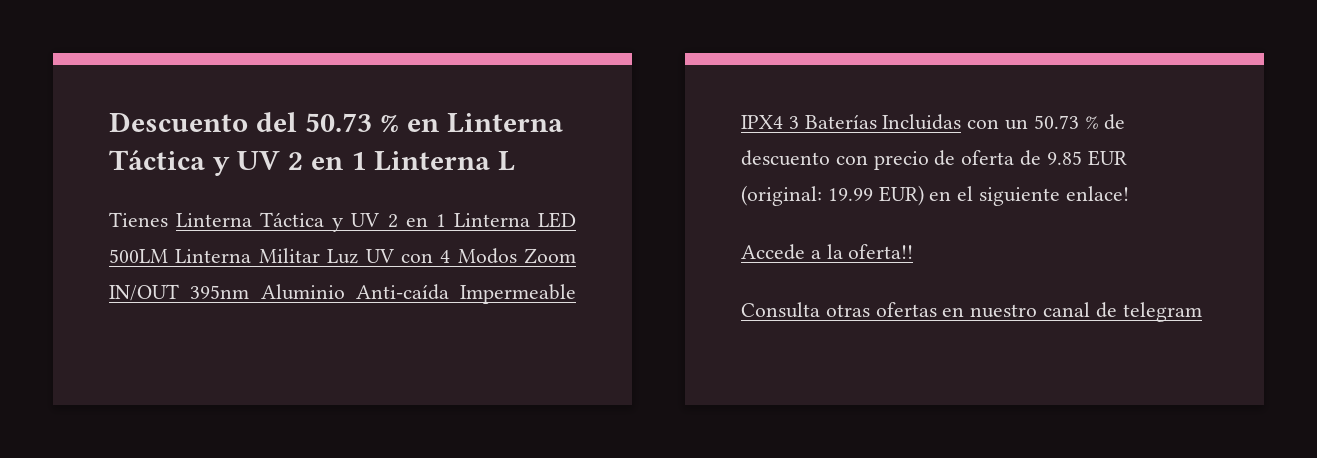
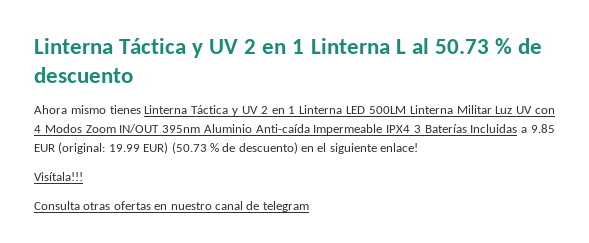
[109,112,439,133] Descuento del 50.73 % en -> (34, 46) none
[109,212,168,227] // Tienes -> [411,38,542,54] [34,67,133,83] [34,105,141,114] al 50.73 % de descuento // Ahora mismo tienes
[967,114,1126,130] [741,150,1042,170] con un 50.73 % de descuento con precio de oferta de -> [521,127,528,133] a
(924, 195) none -> [171,142,298,154] (50.73 % de descuento)
[741,244,914,260] Accede a la oferta!! -> [34,172,83,181] Visítala!!!

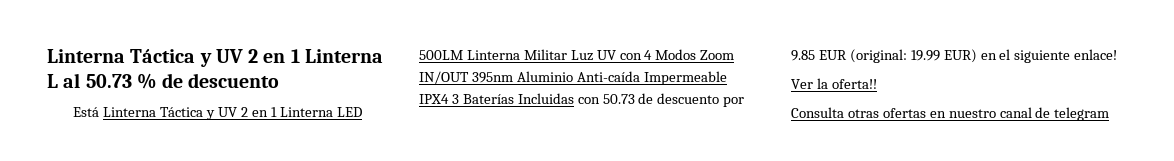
[34,105,141,114] Ahora mismo tienes -> [73,107,100,117] Está
[521,127,528,133] a -> [577,93,745,107] con 50.73 de descuento por
[171,142,298,154] (50.73 % de descuento) -> (977, 56) none
[34,172,83,181] Visítala!!! -> [791,78,877,89] Ver la oferta!!

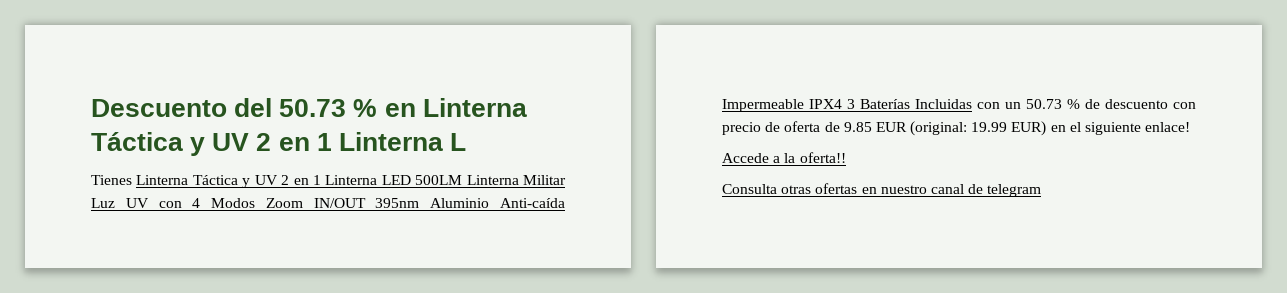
(47, 56) none -> [91,98,416,117] Descuento del 50.73 % en
[63,73,280,89] [73,107,100,117] al 50.73 % de descuento // Está -> [91,175,132,185] // Tienes
[602,93,745,107] 50.73 de descuento por -> [1005,99,1196,109] [722,121,840,135] un 50.73 % de descuento con precio de oferta de
[791,79,813,89] Ver -> [722,153,781,163] Accede a

